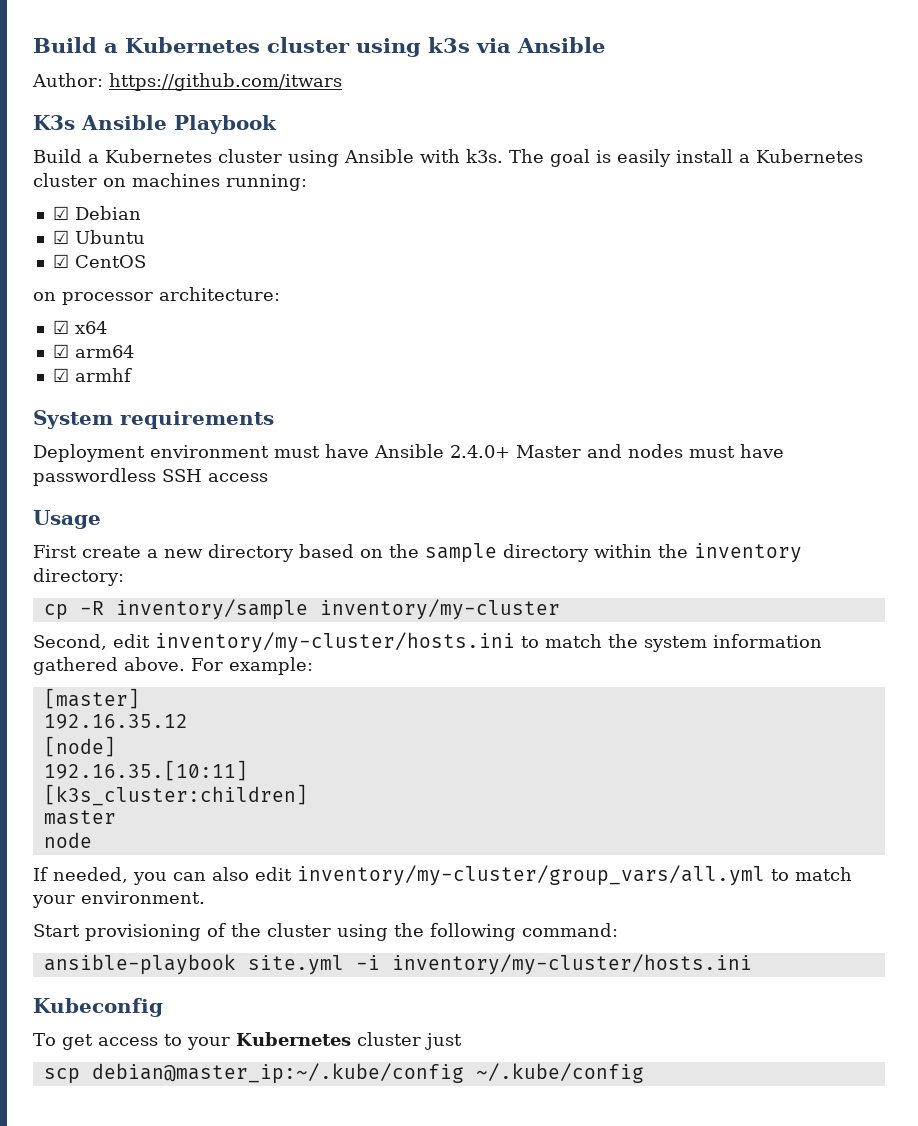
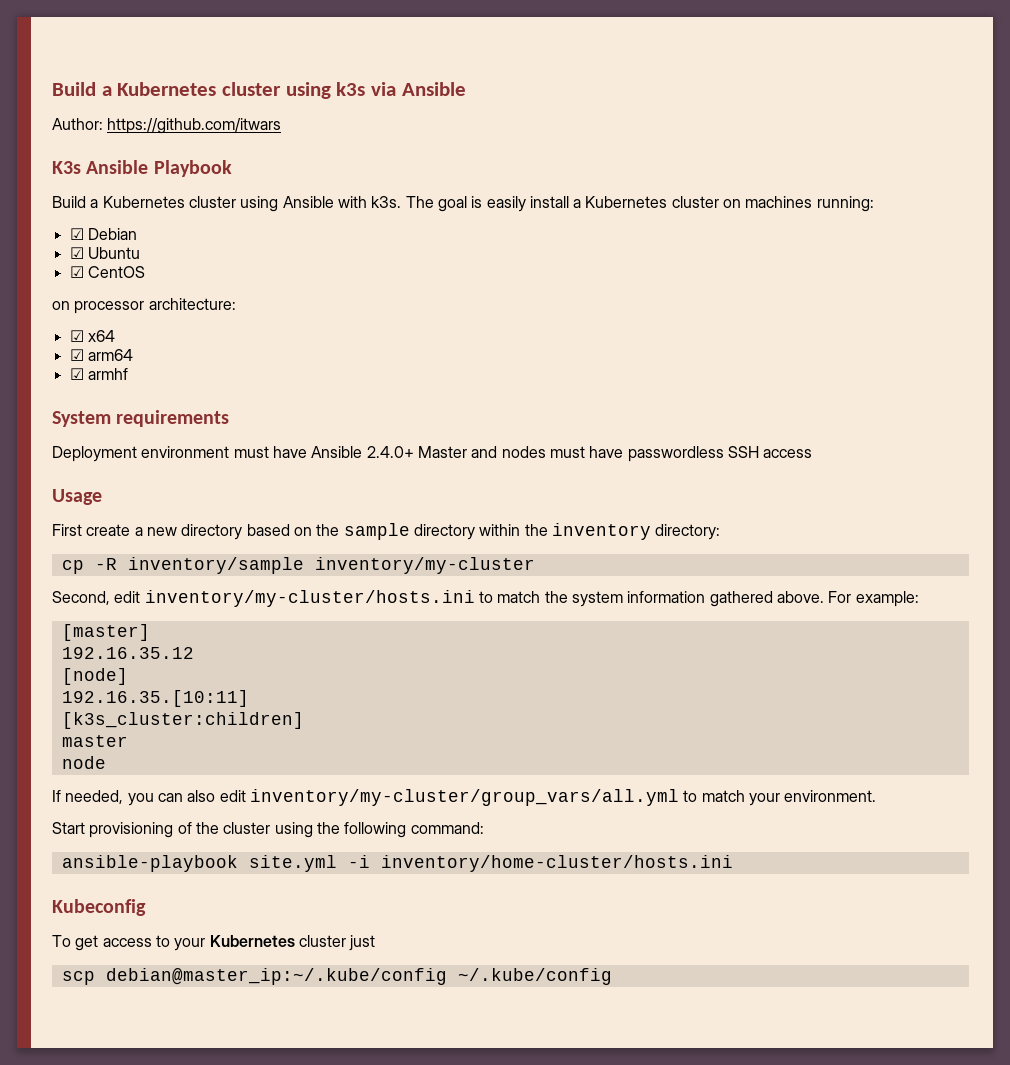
[391,954,752,975] inventory/my-cluster/hosts.ini -> [380,855,733,872] inventory/home-cluster/hosts.ini

